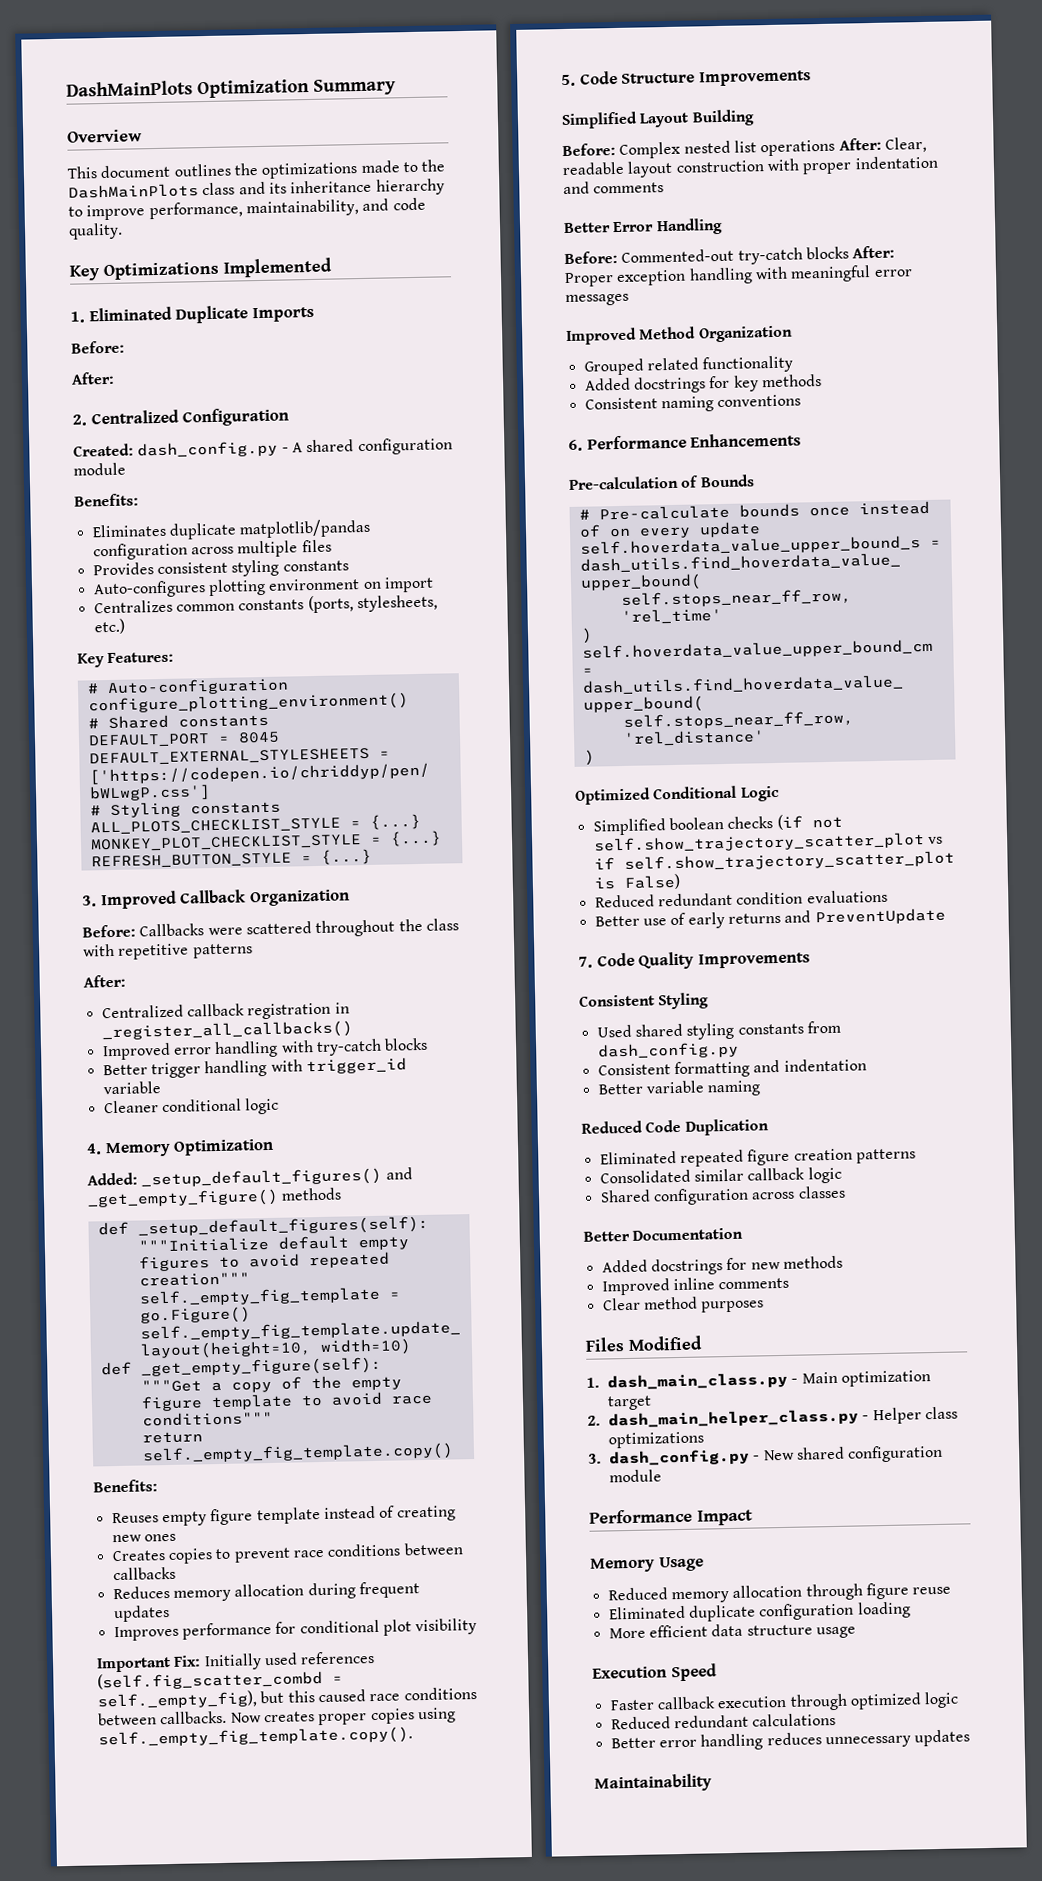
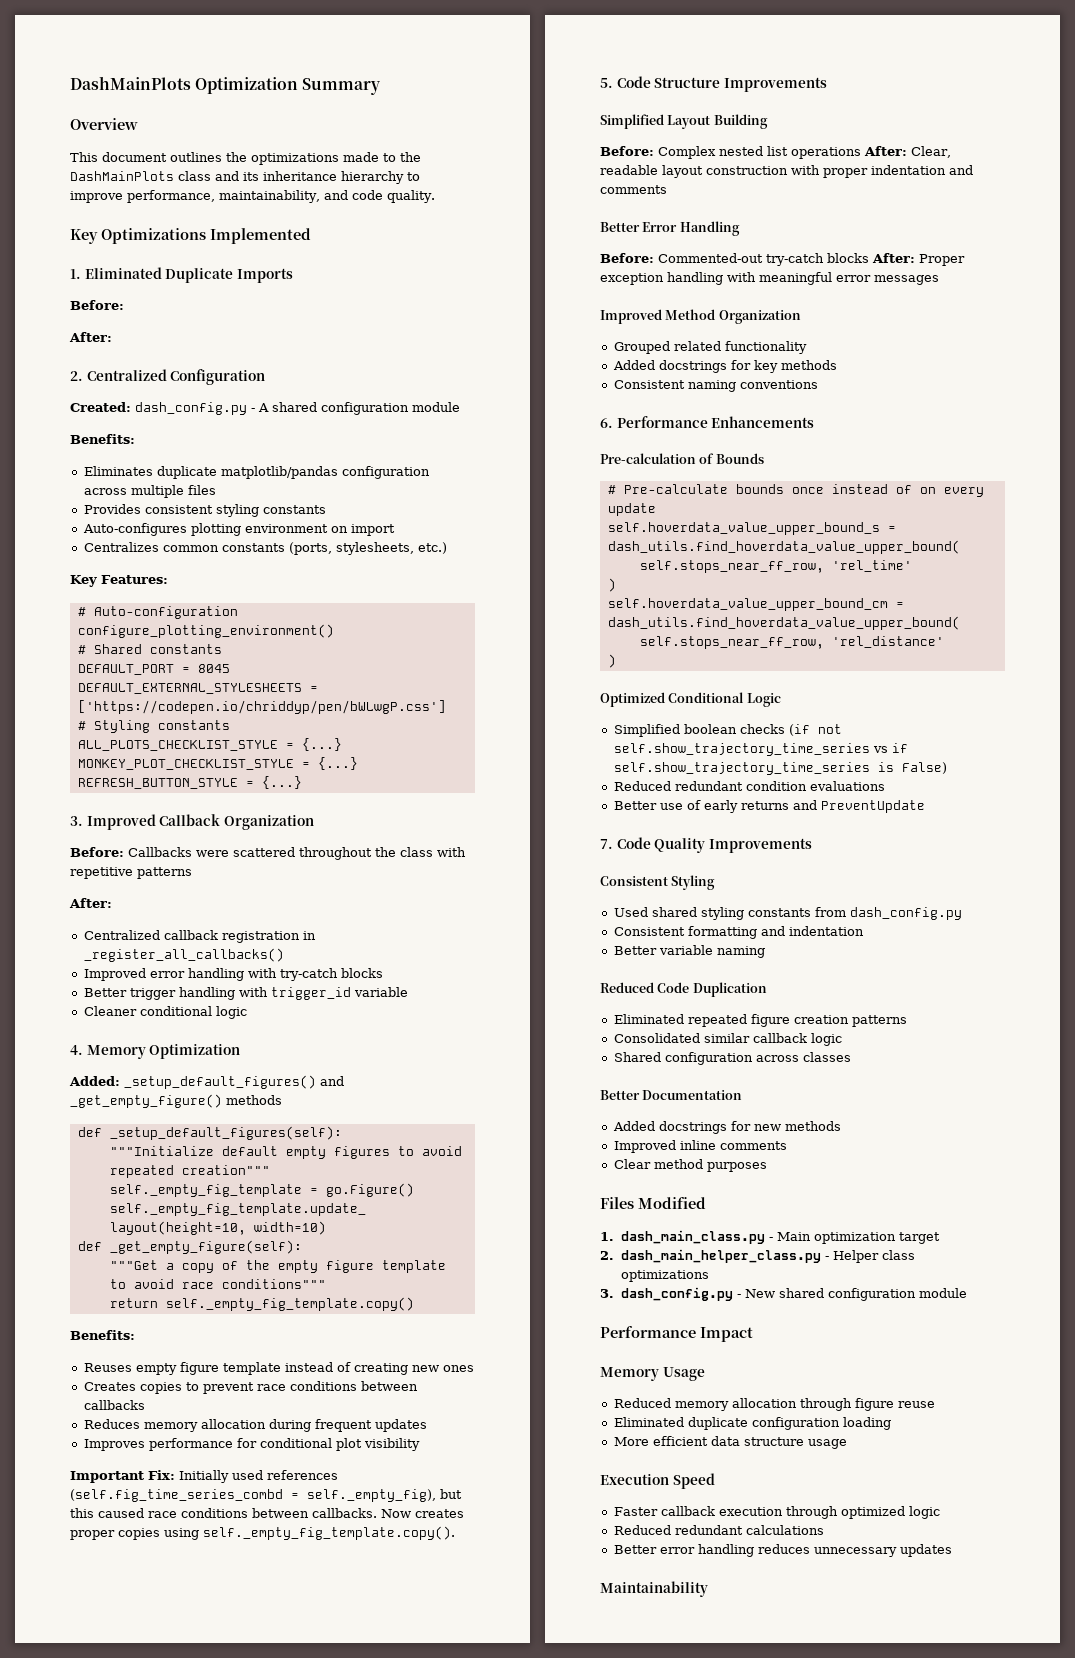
[97,1670,323,1691] (self.fig_scatter_combd -> [70,1489,283,1502] (self.fig_time_series_combd
[593,832,925,854] self.show_trajectory_scatter_plot -> [613,743,870,756] self.show_trajectory_time_series
[623,850,955,872] self.show_trajectory_scatter_plot -> [613,762,870,775] self.show_trajectory_time_series

